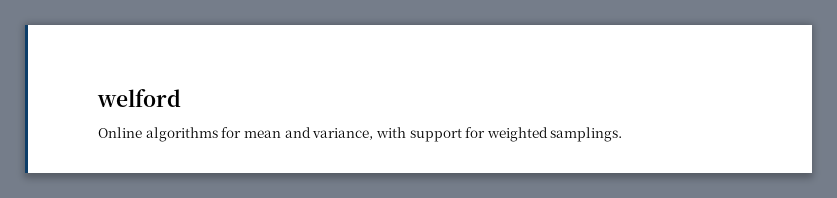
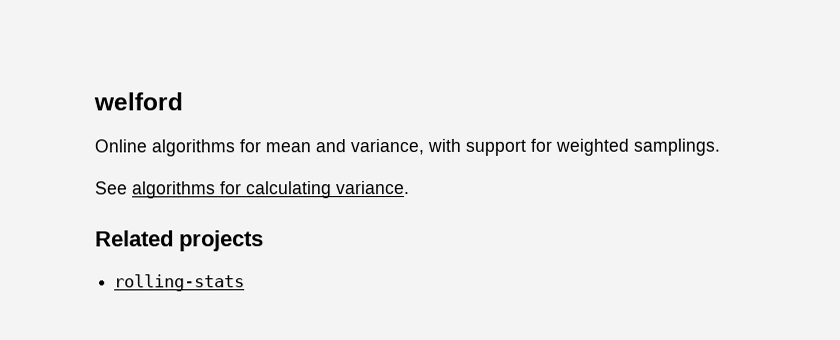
(623, 134) none -> [95,181,410,199] [95,230,264,252] [114,274,246,292] // See algorithms for calculating variance. // Related projects // rolling-stats

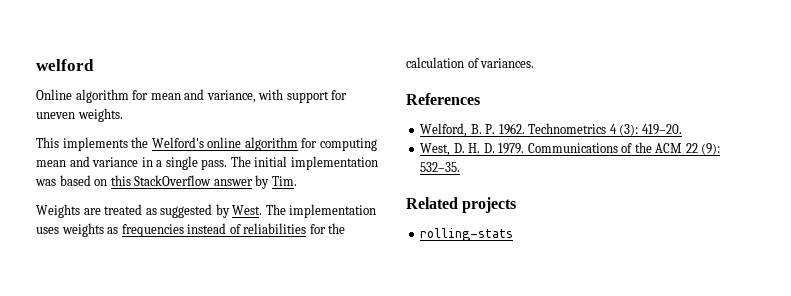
[151,139,235,157] algorithms -> [75,89,129,103] algorithm
[555,138,720,156] [95,181,410,199] weighted samplings. // See algorithms for calculating variance. -> [36,108,123,122] [36,137,377,151] [36,156,378,170] [35,175,297,189] [36,204,377,218] [36,223,346,237] [406,57,535,68] [406,93,480,105] [420,123,682,137] [420,142,721,156] [420,162,461,172] uneven weights. // This implements the Welford's online algorithm for computing mean and variance in a single pass. The initial implementation was based on this StackOverflow answer by Tim. // Weights are treated as suggested by West. The implementation uses weights as frequencies instead of reliabilities for the calculation of variances. // References // Welford, B. P. 1962. Technometrics 4 (3): 419–20. // West, D. H. D. 1979. Communications of the ACM 22 (9): 532–35.

